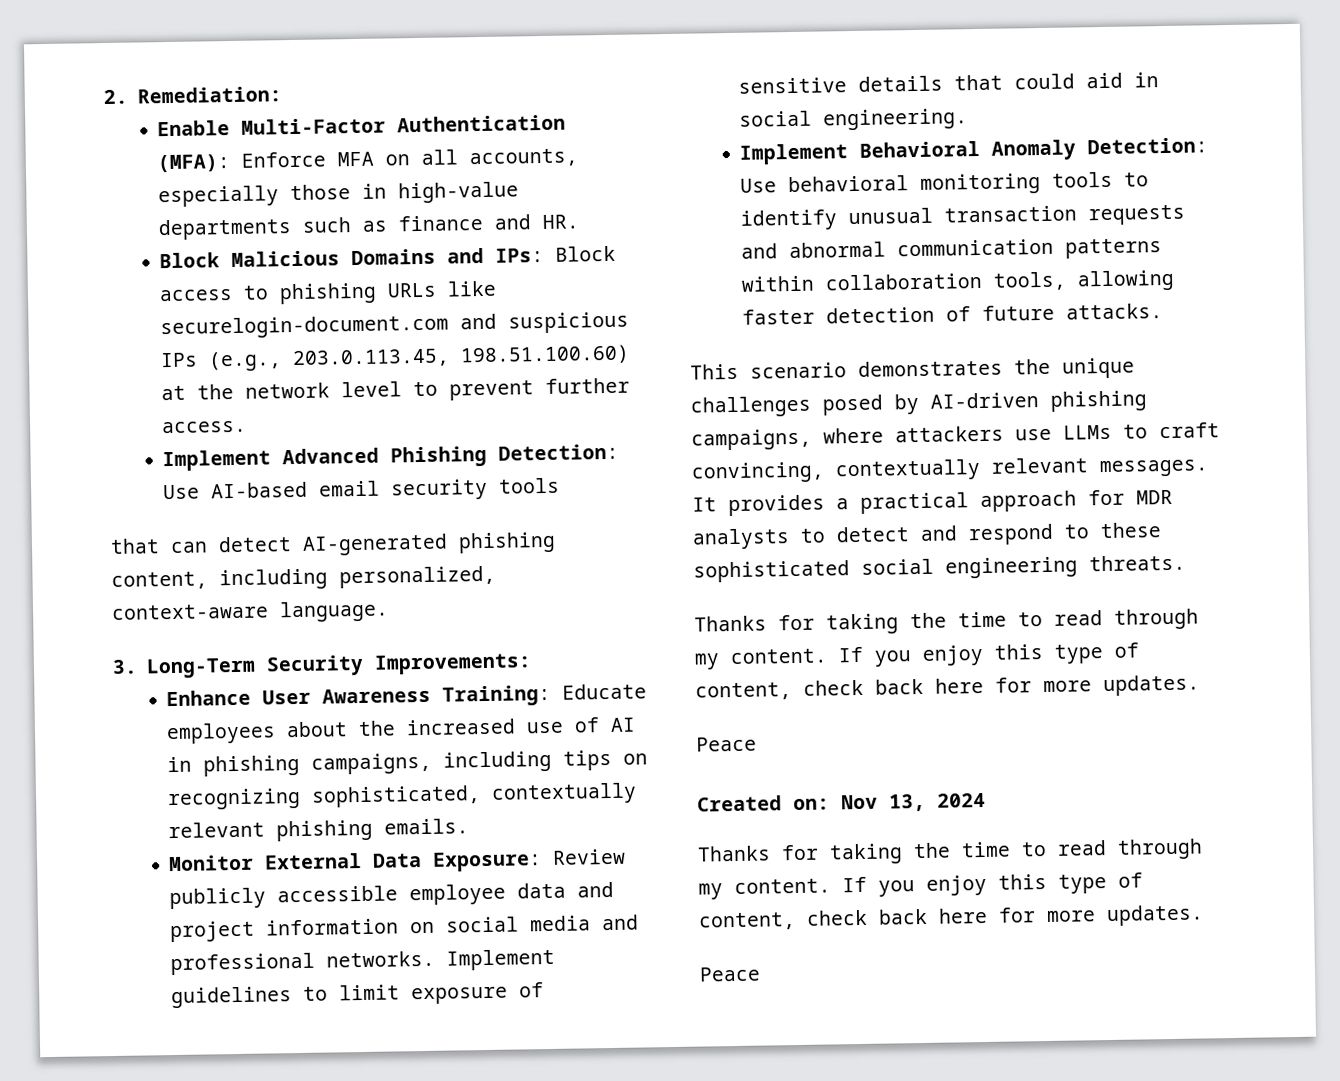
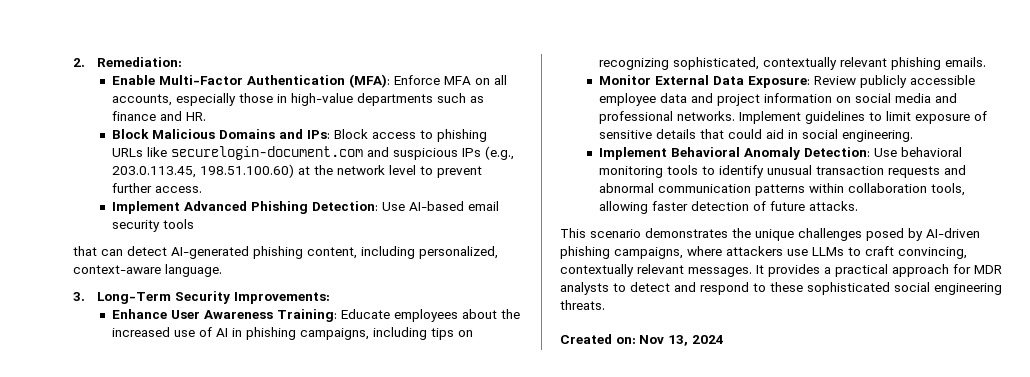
[694,608,1199,635] [694,642,1139,670] [695,674,1200,701] [696,736,757,752] // Thanks for taking the time to read through my content. If you enjoy this type of content, check back here for more updates. // Peace -> (605, 305) none
[697,838,1203,865] [698,872,1143,900] [698,904,1204,931] [699,966,761,982] // Thanks for taking the time to read through my content. If you enjoy this type of content, check back here for more updates. // Peace -> (724, 339) none

